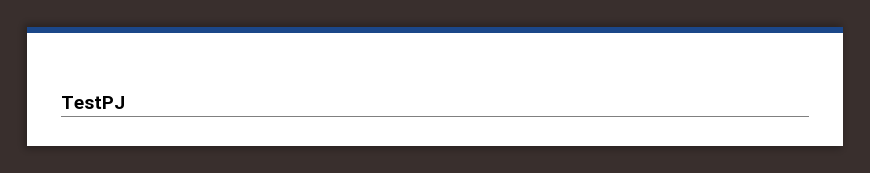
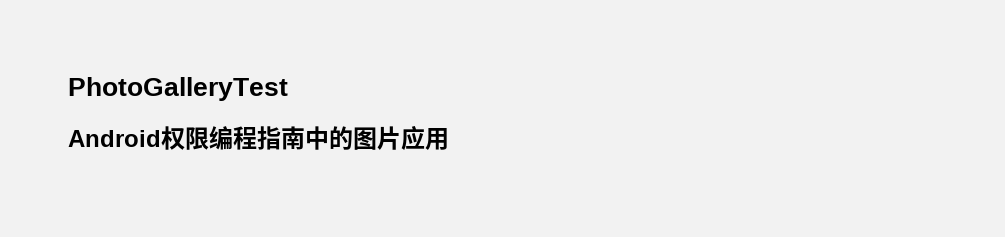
[61,96,125,109] TestPJ -> [68,77,288,101] [68,126,449,150] PhotoGalleryTest // Android权限编程指南中的图片应用

